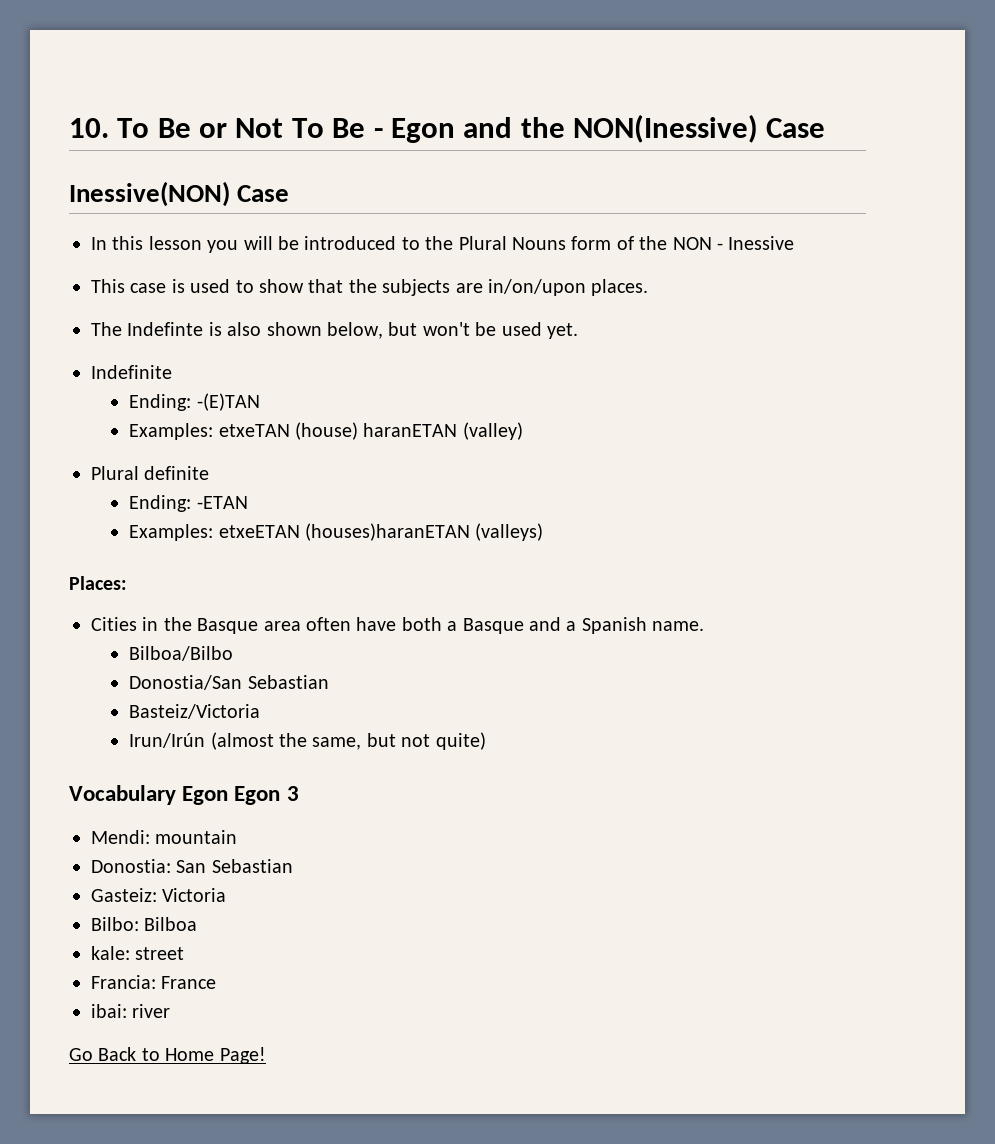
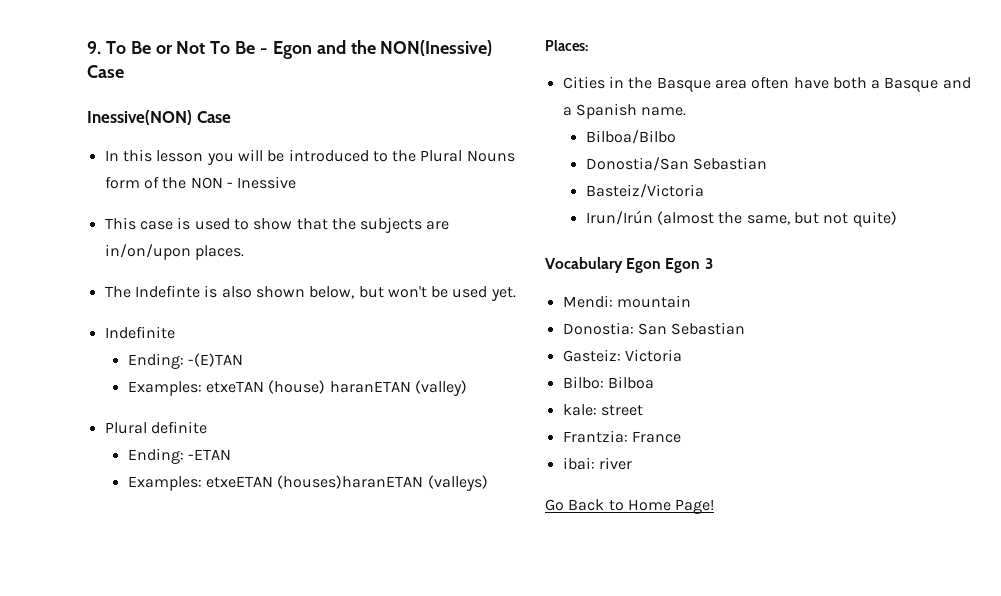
[69,118,109,138] 10. -> [87,41,101,54] 9.
[91,975,156,989] Francia: -> [562,430,628,443] Frantzia:

